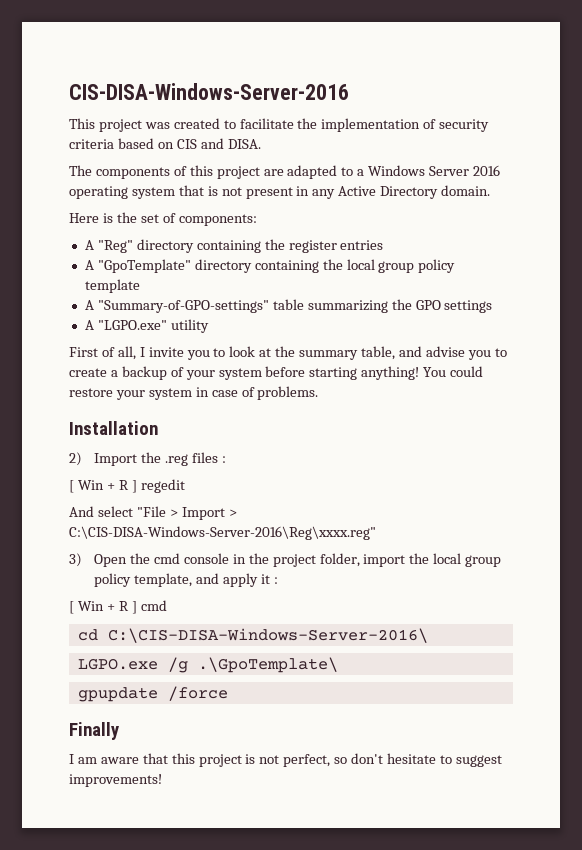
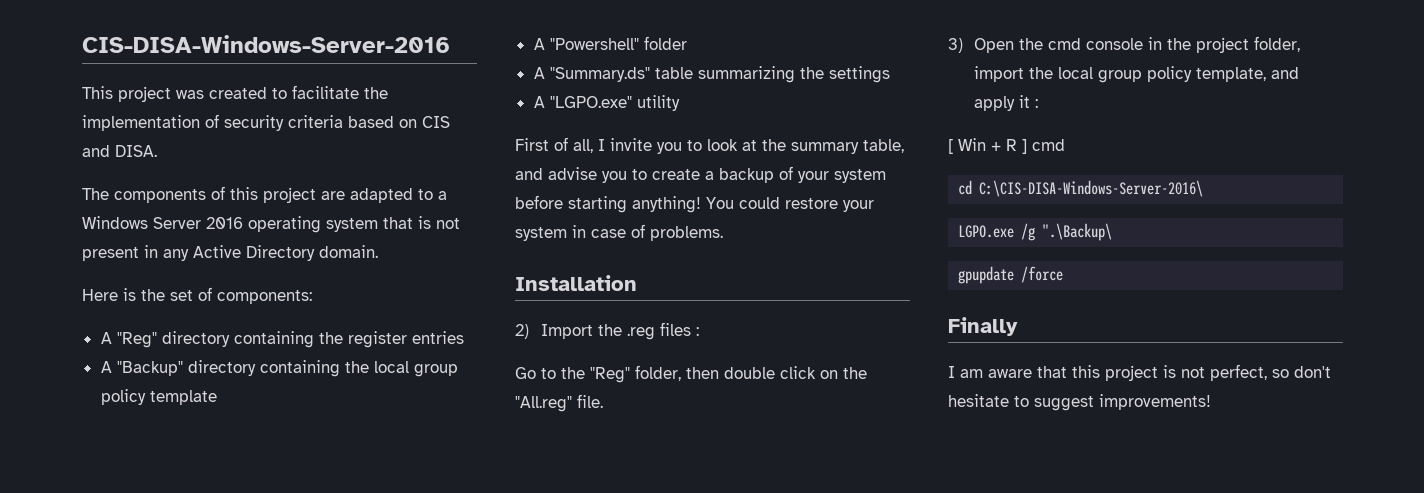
[97,259,191,273] "GpoTemplate" -> [116,361,183,376] "Backup"
[97,300,269,313] "Summary-of-GPO-settings" -> [549,36,687,50] [533,67,650,82] "Powershell" folder // A "Summary.ds"
[415,300,441,310] GPO -> (824, 73) none
[69,479,185,493] [69,506,237,520] [69,526,376,540] [ Win + R ] regedit // And select "File > Import > C:\CIS-DISA-Windows-Server-2016\Reg\xxxx.reg" -> [515,365,867,383] [515,394,603,412] Go to the "Reg" folder, then double click on the "All.reg" file.
[197,657,338,673] .\GpoTemplate\ -> [1042,223,1113,241] ".\Backup\

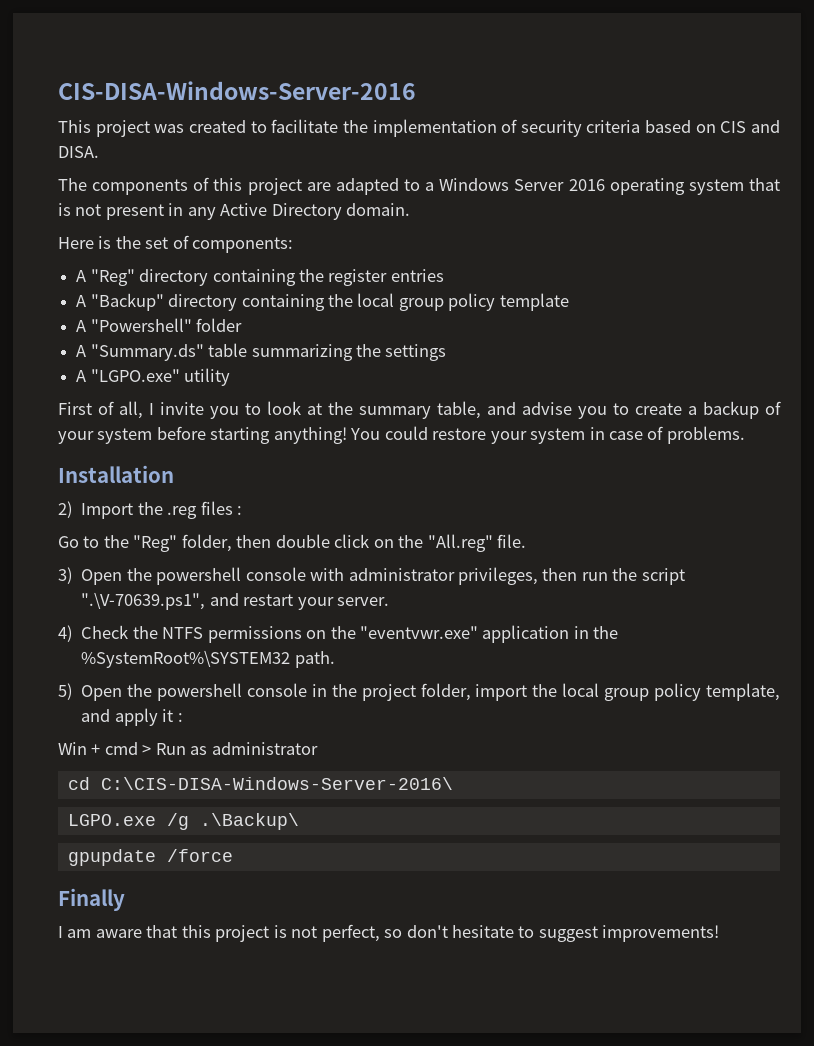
[1047,38,1081,50] cmd -> [156,567,685,585] [81,592,390,610] [58,625,619,643] [81,650,335,668] [58,683,243,701] powershell console with administrator privileges, then run the script ".\V-70639.ps1", and restart your server. // 4) Check the NTFS permissions on the "eventvwr.exe" application in the %SystemRoot%\SYSTEM32 path. // 5) Open the powershell
[948,139,953,154] [ -> (183, 717) none
[1006,139,1065,154] R ] cmd -> [104,742,318,755] cmd > Run as administrator
[1042,223,1113,241] ".\Backup\ -> [199,813,299,830] .\Backup\

